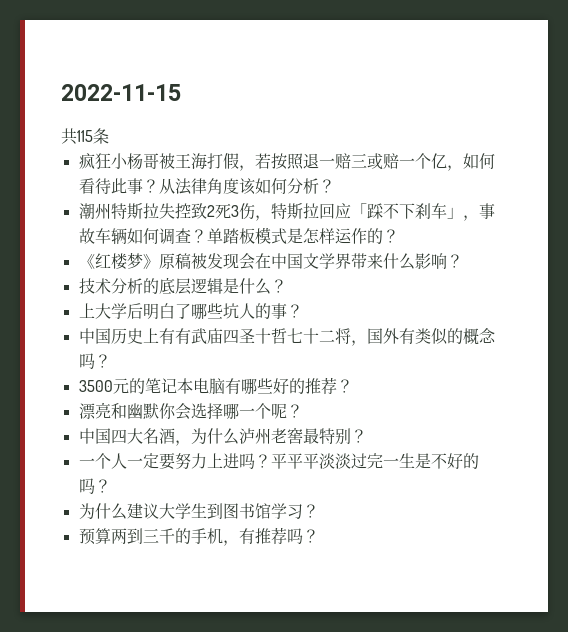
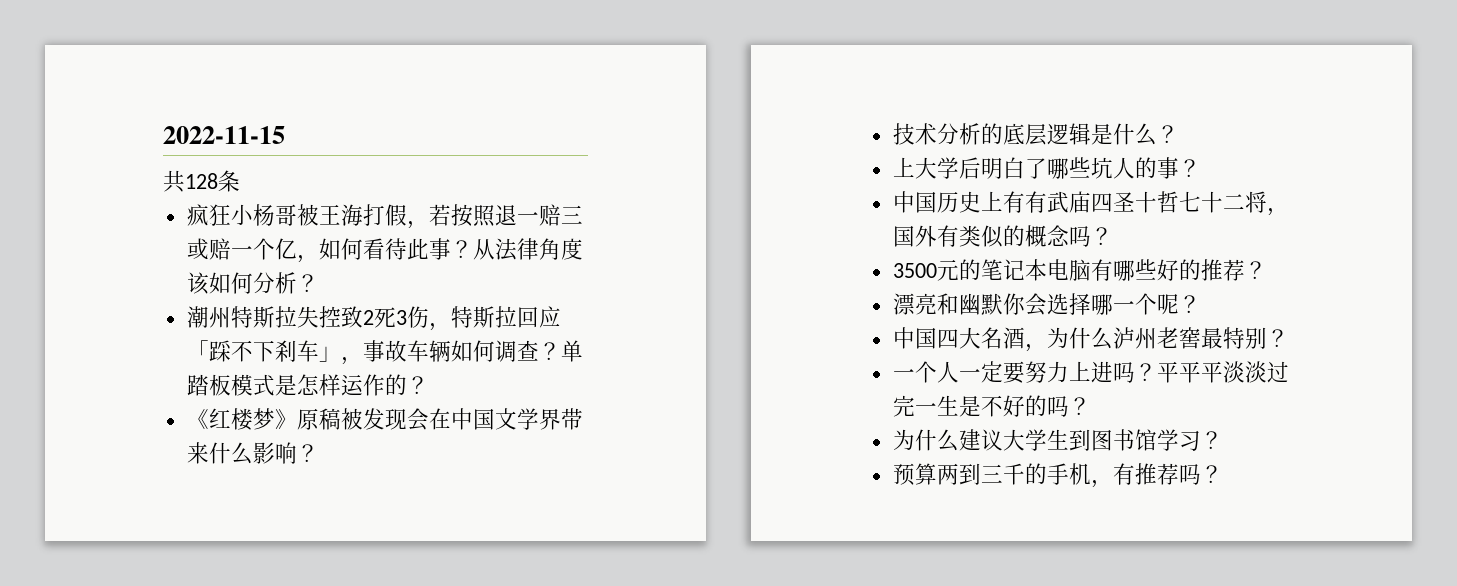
[77,130,93,142] 115 -> [185,173,218,189] 128

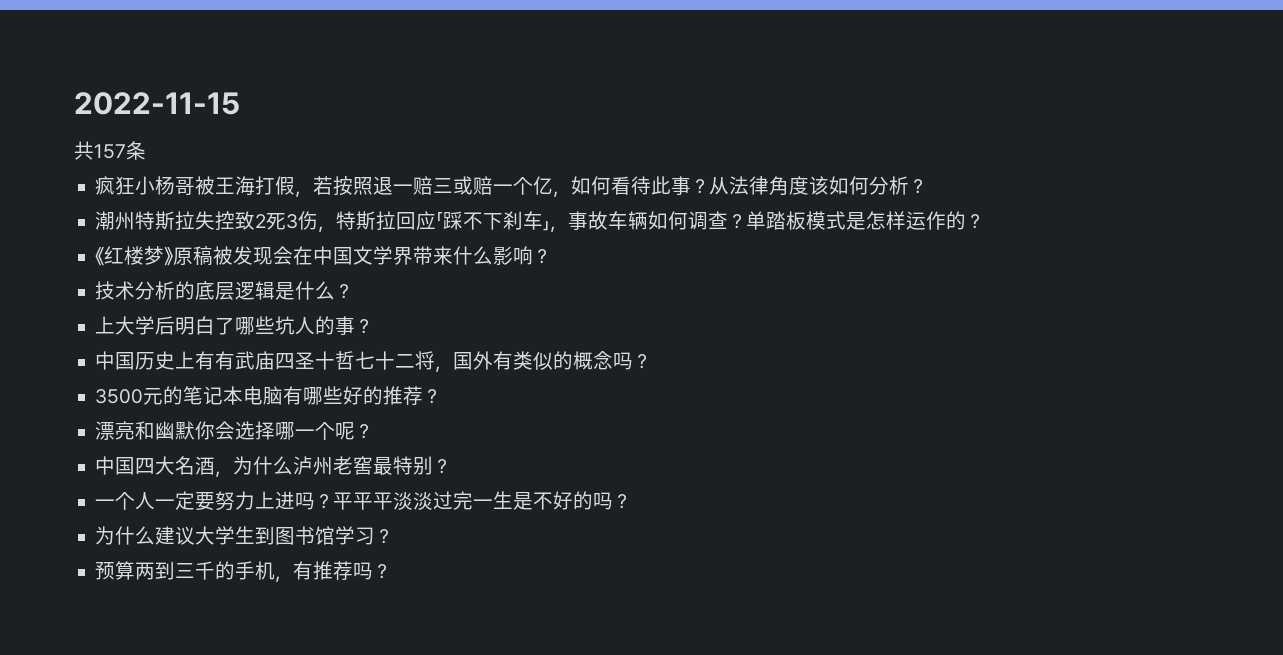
[185,173,218,189] 128 -> [94,144,126,159] 157

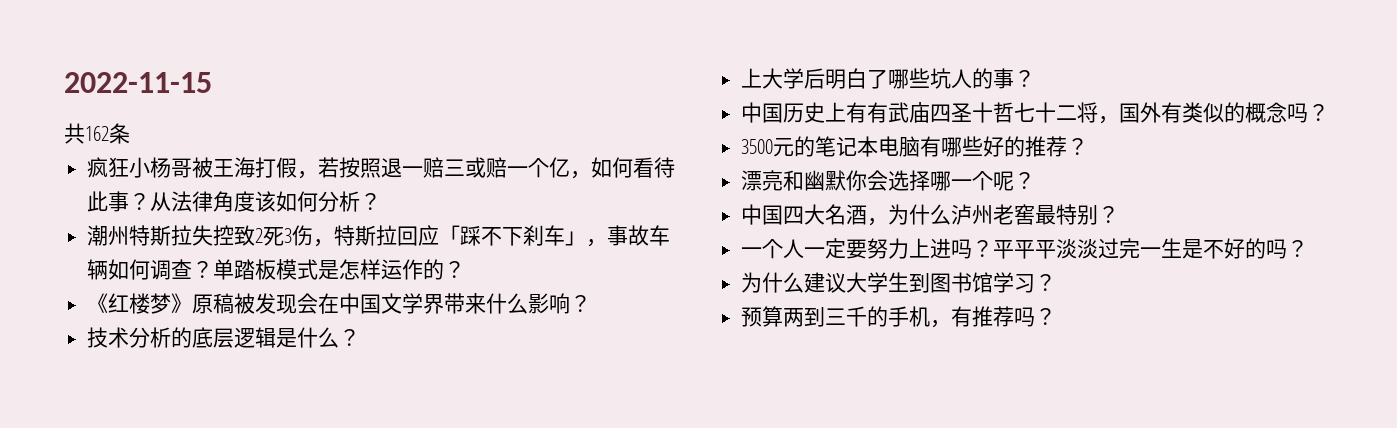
[94,144,126,159] 157 -> [85,126,109,141] 162

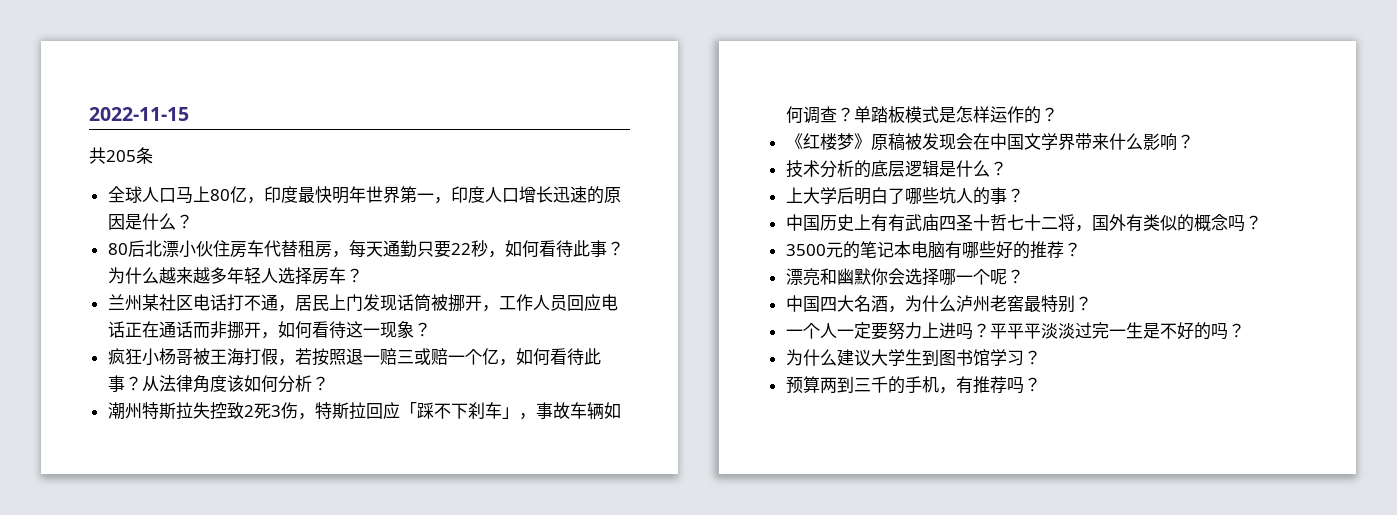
[85,126,109,141] 162 -> [106,150,136,162] 205
(130, 133) none -> [107,186,621,204] [107,213,193,230] [107,240,624,258] [107,267,363,285] [107,294,618,312] [107,321,431,339] // 全球人口马上80亿，印度最快明年世界第一，印度人口增长迅速的原因是什么？ // 80后北漂小伙住房车代替租房，每天通勤只要22秒，如何看待此事？为什么越来越多年轻人选择房车？ // 兰州某社区电话打不通，居民上门发现话筒被挪开，工作人员回应电话正在通话而非挪开，如何看待这一现象？

